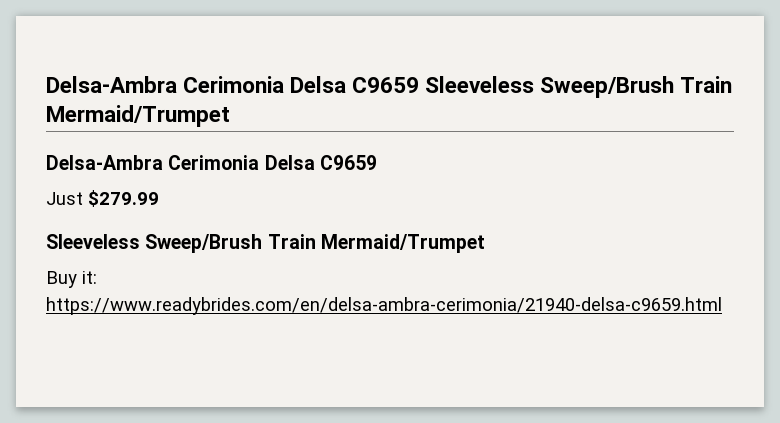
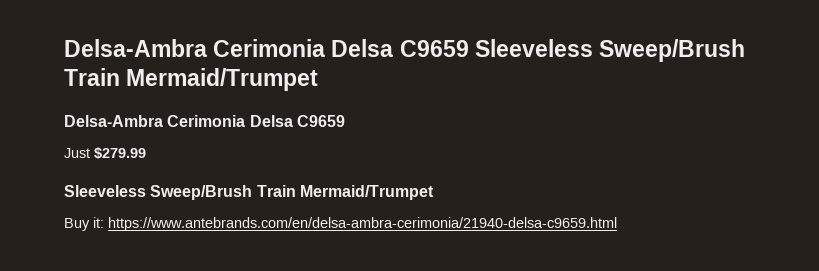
[46,297,722,315] https://www.readybrides.com/en/delsa-ambra-cerimonia/21940-delsa-c9659.html -> [108,217,617,231] https://www.antebrands.com/en/delsa-ambra-cerimonia/21940-delsa-c9659.html

